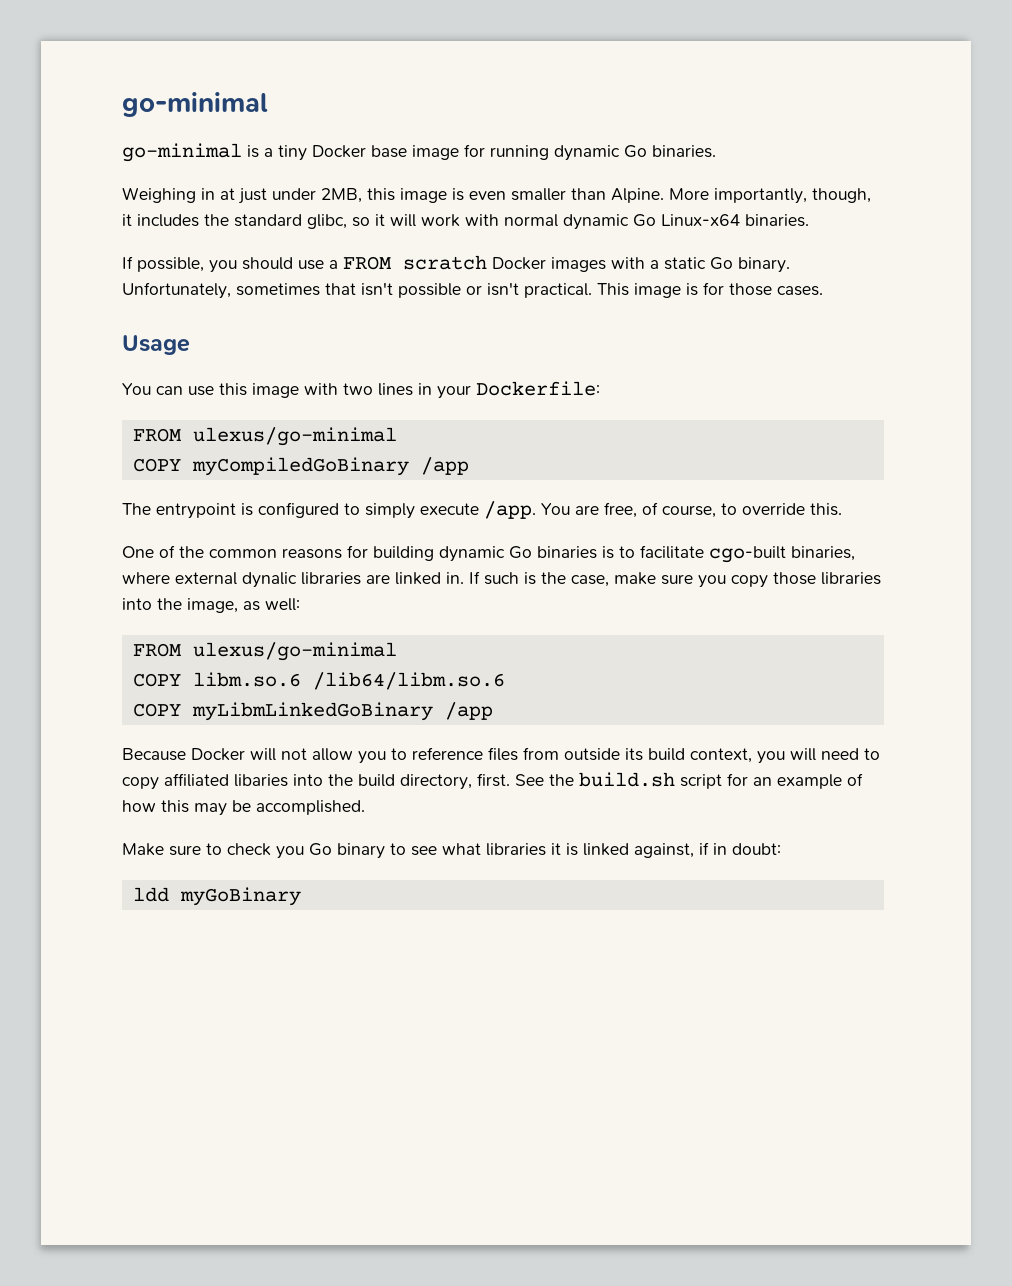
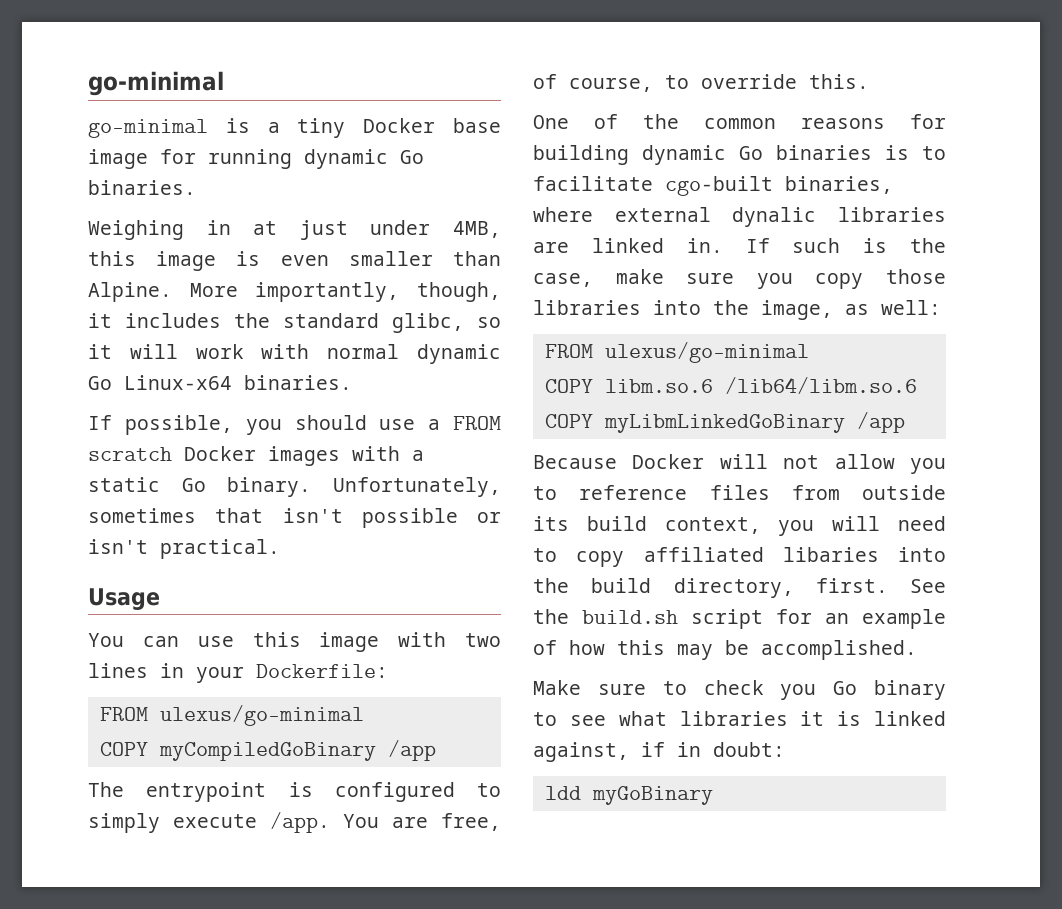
[321,188,362,203] 2MB, -> [453,221,501,238] 4MB,
[597,282,823,298] This image is for those cases. -> (280, 549) none

